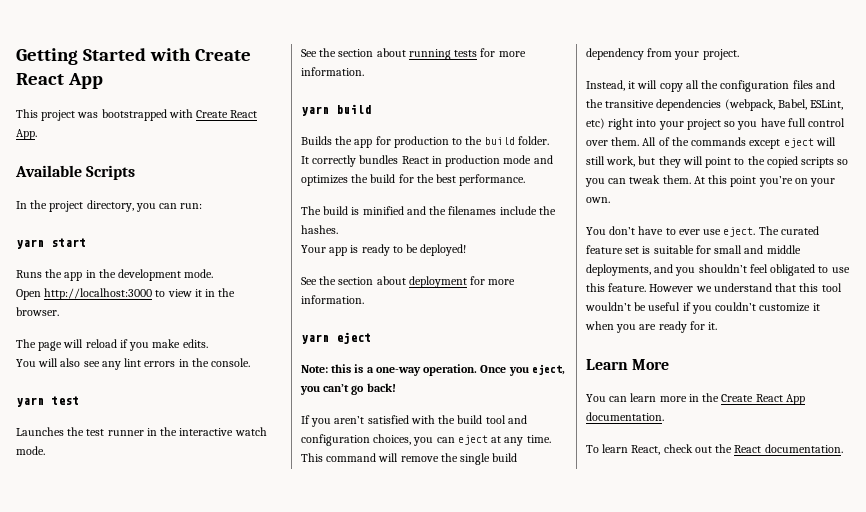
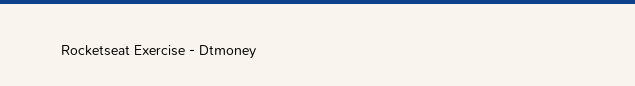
[16,48,251,65] [16,73,103,89] [16,109,258,121] [16,129,37,140] [15,165,136,180] [16,200,203,212] [16,238,86,249] [16,269,214,281] [16,288,236,300] [16,307,59,316] [16,339,208,351] [16,358,251,370] [16,396,79,407] [16,427,267,436] [16,446,45,455] [301,48,526,60] [301,67,364,76] [301,104,371,116] [301,136,549,148] [301,155,553,167] [301,174,526,186] [301,206,556,215] [301,225,338,234] [301,244,467,256] [301,276,516,288] [301,295,364,304] [301,332,371,344] [301,364,565,376] [300,383,396,395] [301,415,527,427] [301,434,551,446] [301,453,518,465] [586,48,739,60] [586,80,835,92] [586,99,844,111] [586,118,846,130] [586,137,836,149] [586,156,849,168] [585,175,836,187] [586,197,610,203] [586,226,819,237] [586,245,801,254] [586,264,850,276] [586,283,842,292] [585,302,820,314] [585,321,718,333] [586,359,670,370] [586,393,805,405] [586,412,664,421] [586,444,843,455] Getting Started with Create React App // This project was bootstrapped with Create React App. // Available Scripts // In the project directory, you can run: // yarn start // Runs the app in the development mode. // Open http://localhost:3000 to view it in the browser. // The page will reload if you make edits. // You will also see any lint errors in the console. // yarn test // Launches the test runner in the interactive watch mode. // See the section about running tests for more information. // yarn build // Builds the app for production to the build folder. // It correctly bundles React in production mode and optimizes the build for the best performance. // The build is minified and the filenames include the hashes. // Your app is ready to be deployed! // See the section about deployment for more information. // yarn eject // Note: this is a one-way operation. Once you eject, you can’t go back! // If you aren’t satisfied with the build tool and configuration choices, you can eject at any time. This command will remove the single build dependency from your project. // Instead, it will copy all the configuration files and the transitive dependencies (webpack, Babel, ESLint, etc) right into your project so you have full control over them. All of the commands except eject will still work, but they will point to the copied scripts so you can tweak them. At this point you’re on your own. // You don’t have to ever use eject. The curated feature set is suitable for small and middle deployments, and you shouldn’t feel obligated to use this feature. However we understand that this tool wouldn’t be useful if you couldn’t customize it when you are ready for it. // Learn More // You can learn more in the Create React App documentation. // To learn React, check out the React documentation. -> [61,45,256,59] Rocketseat Exercise - Dtmoney

